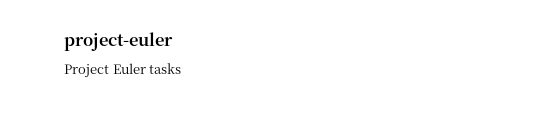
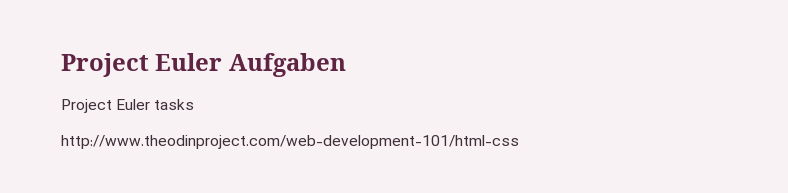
[64,32,173,51] project-euler -> [61,53,346,77] Project Euler Aufgaben
(182, 68) none -> [61,135,519,149] // http://www.theodinproject.com/web-development-101/html-css

